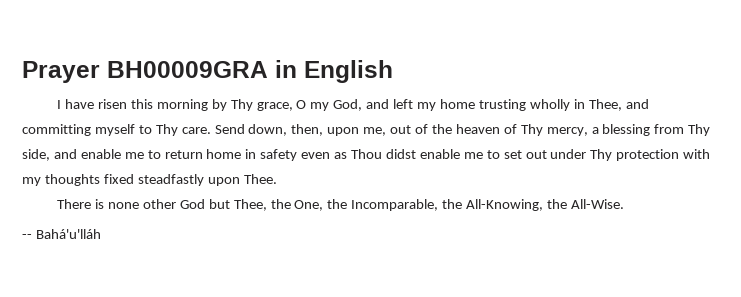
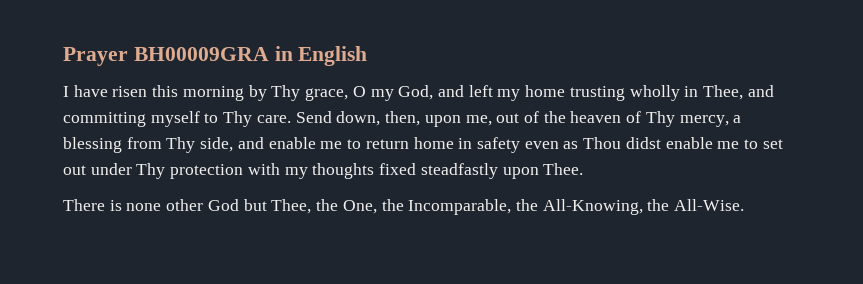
[22,229,101,239] // -- Bahá'u'lláh -> (745, 205) none

